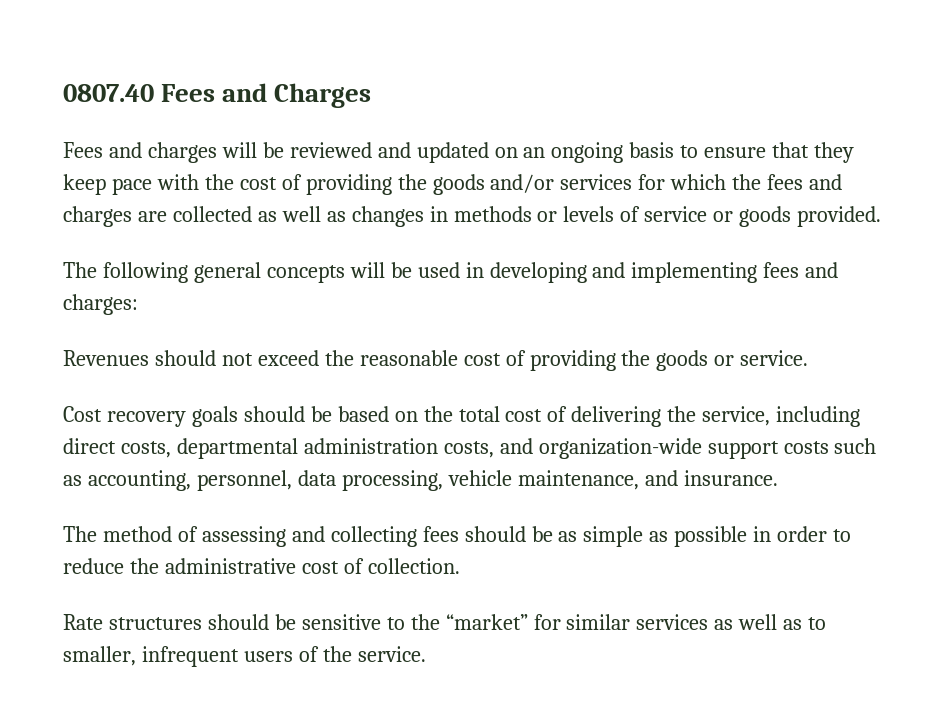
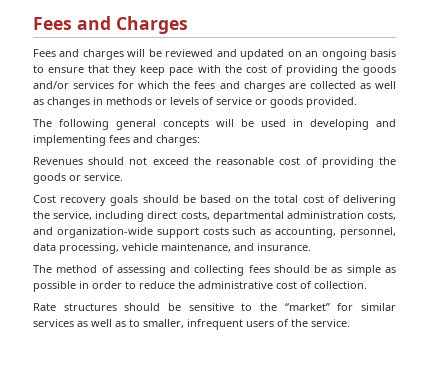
[63,84,154,102] 0807.40 -> (33, 23) none

